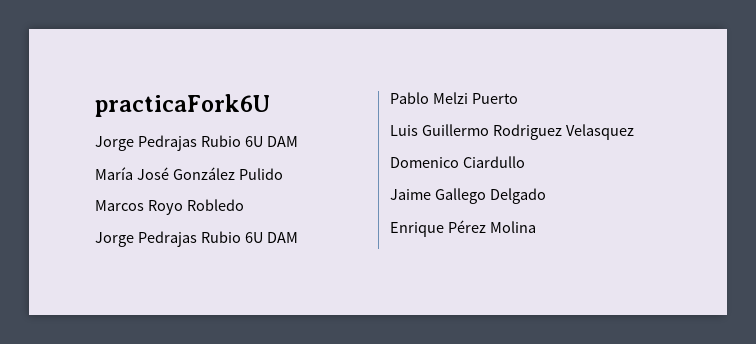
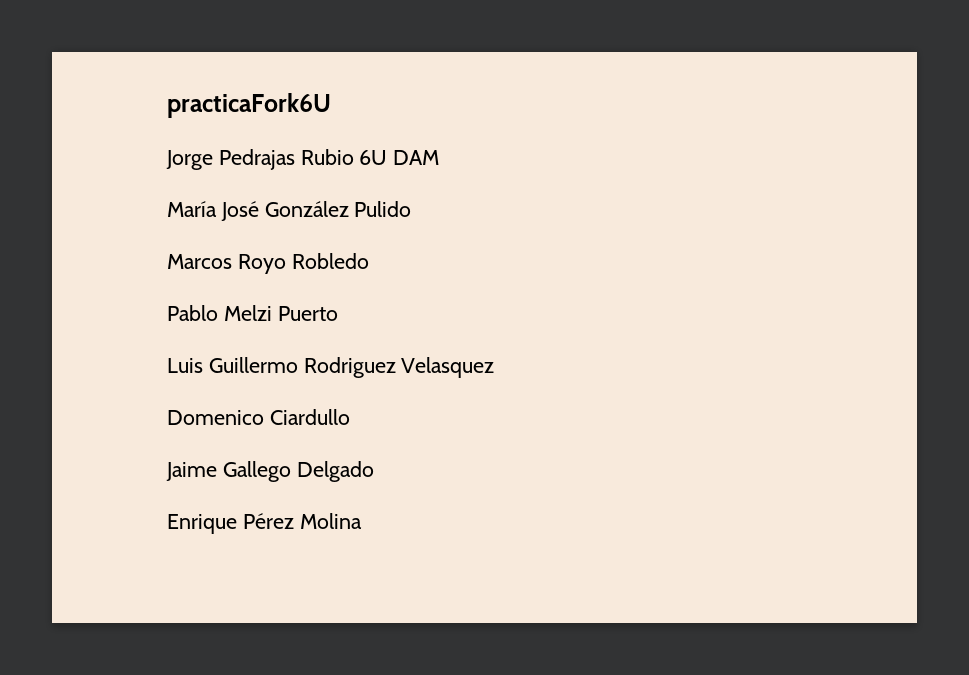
[95,231,298,247] // Jorge Pedrajas Rubio 6U DAM -> (369, 261) none

